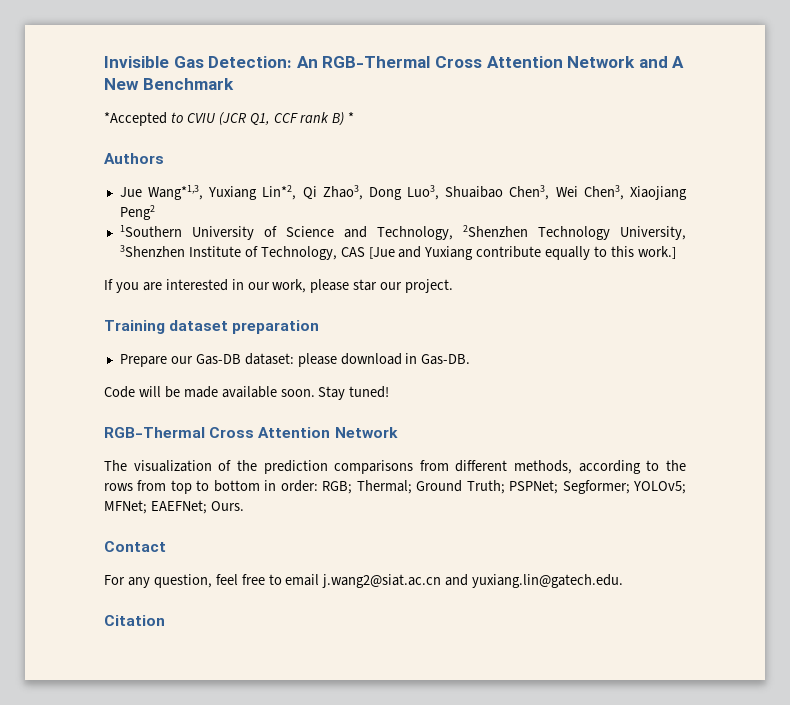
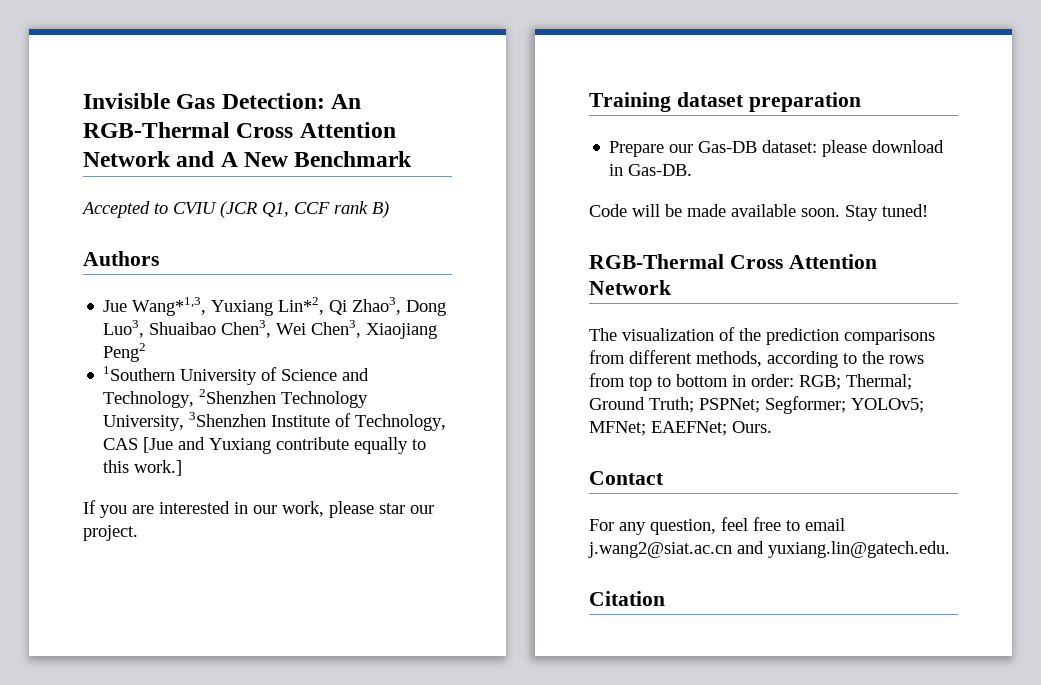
[104,112,167,126] *Accepted -> [81,201,150,218] Accepted
[348,112,355,123] * -> (389, 209) none

